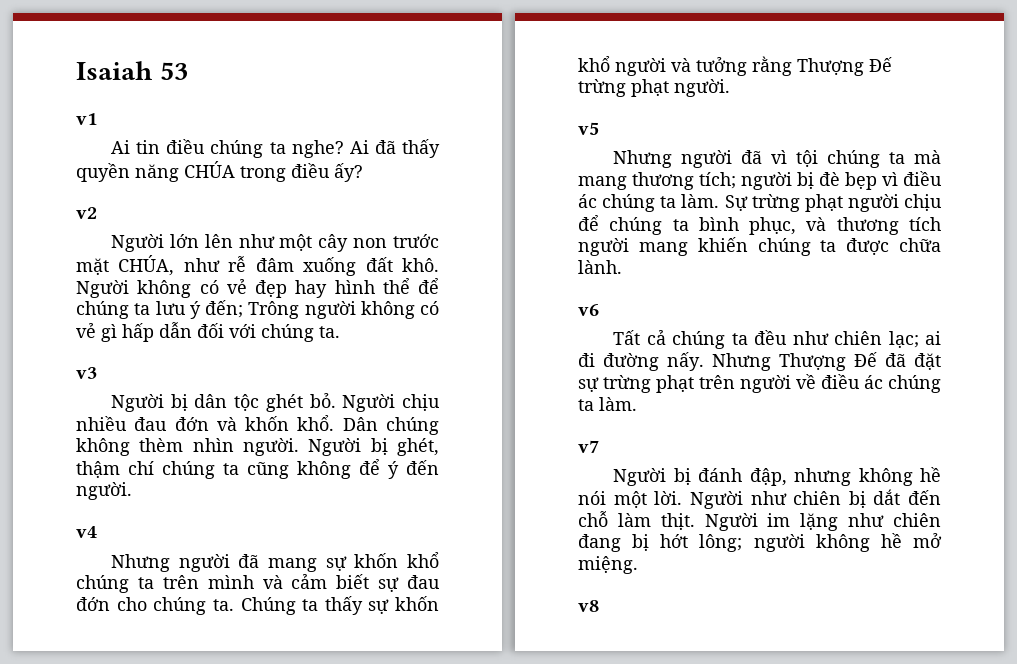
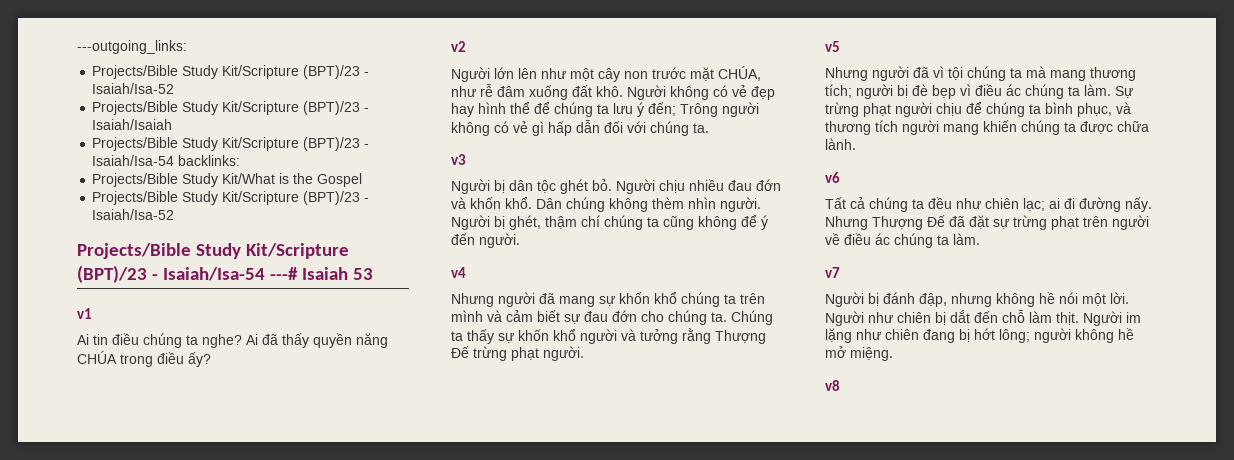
(76, 70) none -> [77,40,187,54] [92,65,370,79] [92,83,175,94] [92,101,370,115] [92,119,173,130] [92,137,370,151] [92,155,241,166] [92,173,363,187] [92,191,370,205] [92,209,175,220] [77,243,349,259] [77,265,298,283] ---outgoing_links: // Projects/Bible Study Kit/Scripture (BPT)/23 - Isaiah/Isa-52 // Projects/Bible Study Kit/Scripture (BPT)/23 - Isaiah/Isaiah // Projects/Bible Study Kit/Scripture (BPT)/23 - Isaiah/Isa-54 backlinks: // Projects/Bible Study Kit/What is the Gospel // Projects/Bible Study Kit/Scripture (BPT)/23 - Isaiah/Isa-52 // Projects/Bible Study Kit/Scripture (BPT)/23 - Isaiah/Isa-54 ---#

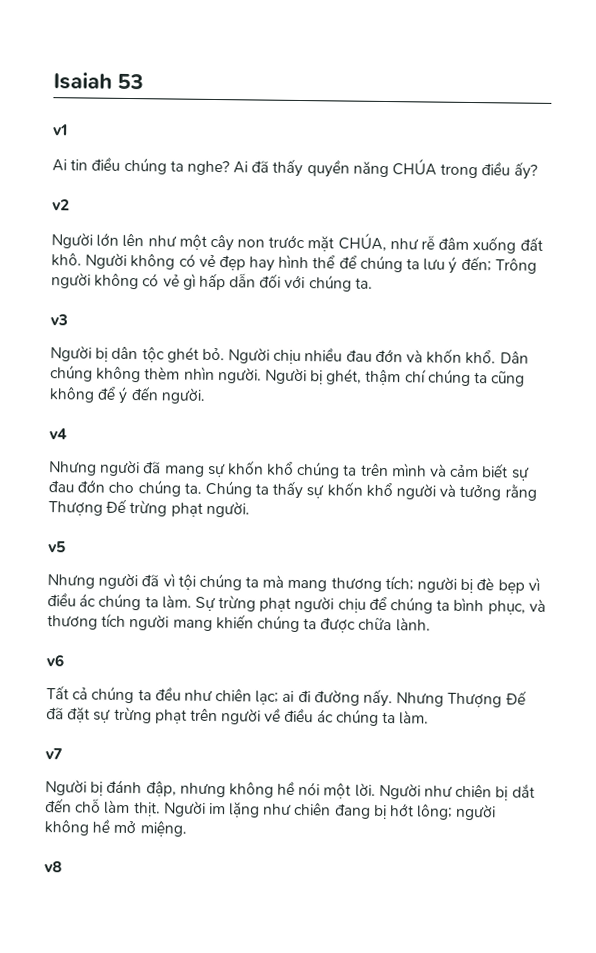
[77,40,187,54] [92,65,370,79] [92,83,175,94] [92,101,370,115] [92,119,173,130] [92,137,370,151] [92,155,241,166] [92,173,363,187] [92,191,370,205] [92,209,175,220] [77,243,349,259] [77,265,298,283] ---outgoing_links: // Projects/Bible Study Kit/Scripture (BPT)/23 - Isaiah/Isa-52 // Projects/Bible Study Kit/Scripture (BPT)/23 - Isaiah/Isaiah // Projects/Bible Study Kit/Scripture (BPT)/23 - Isaiah/Isa-54 backlinks: // Projects/Bible Study Kit/What is the Gospel // Projects/Bible Study Kit/Scripture (BPT)/23 - Isaiah/Isa-52 // Projects/Bible Study Kit/Scripture (BPT)/23 - Isaiah/Isa-54 ---# -> (53, 81) none

